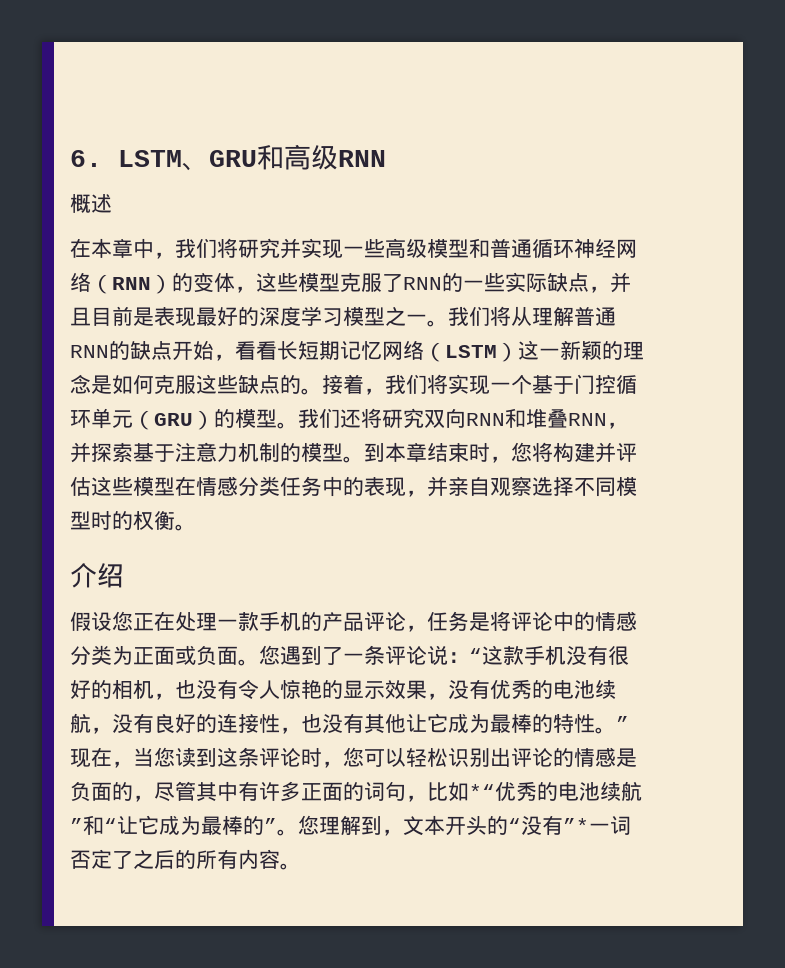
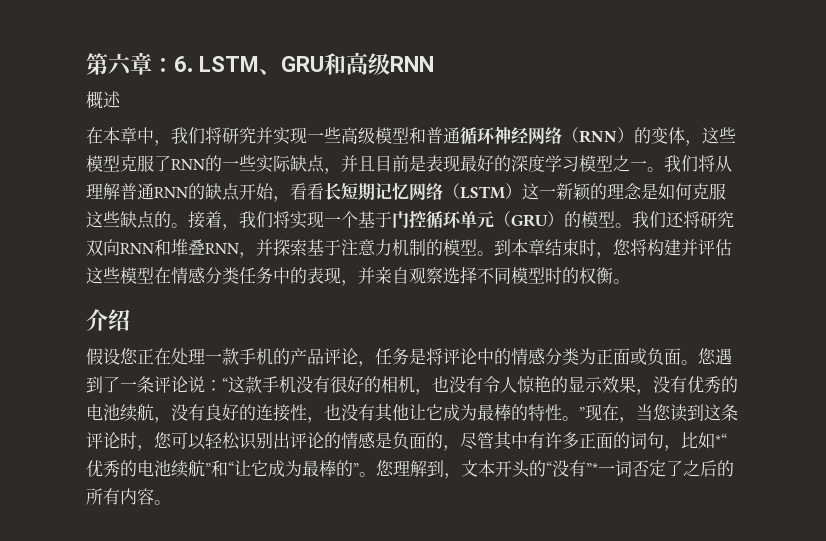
(70, 158) none -> [86,52,174,76] 第六章：

